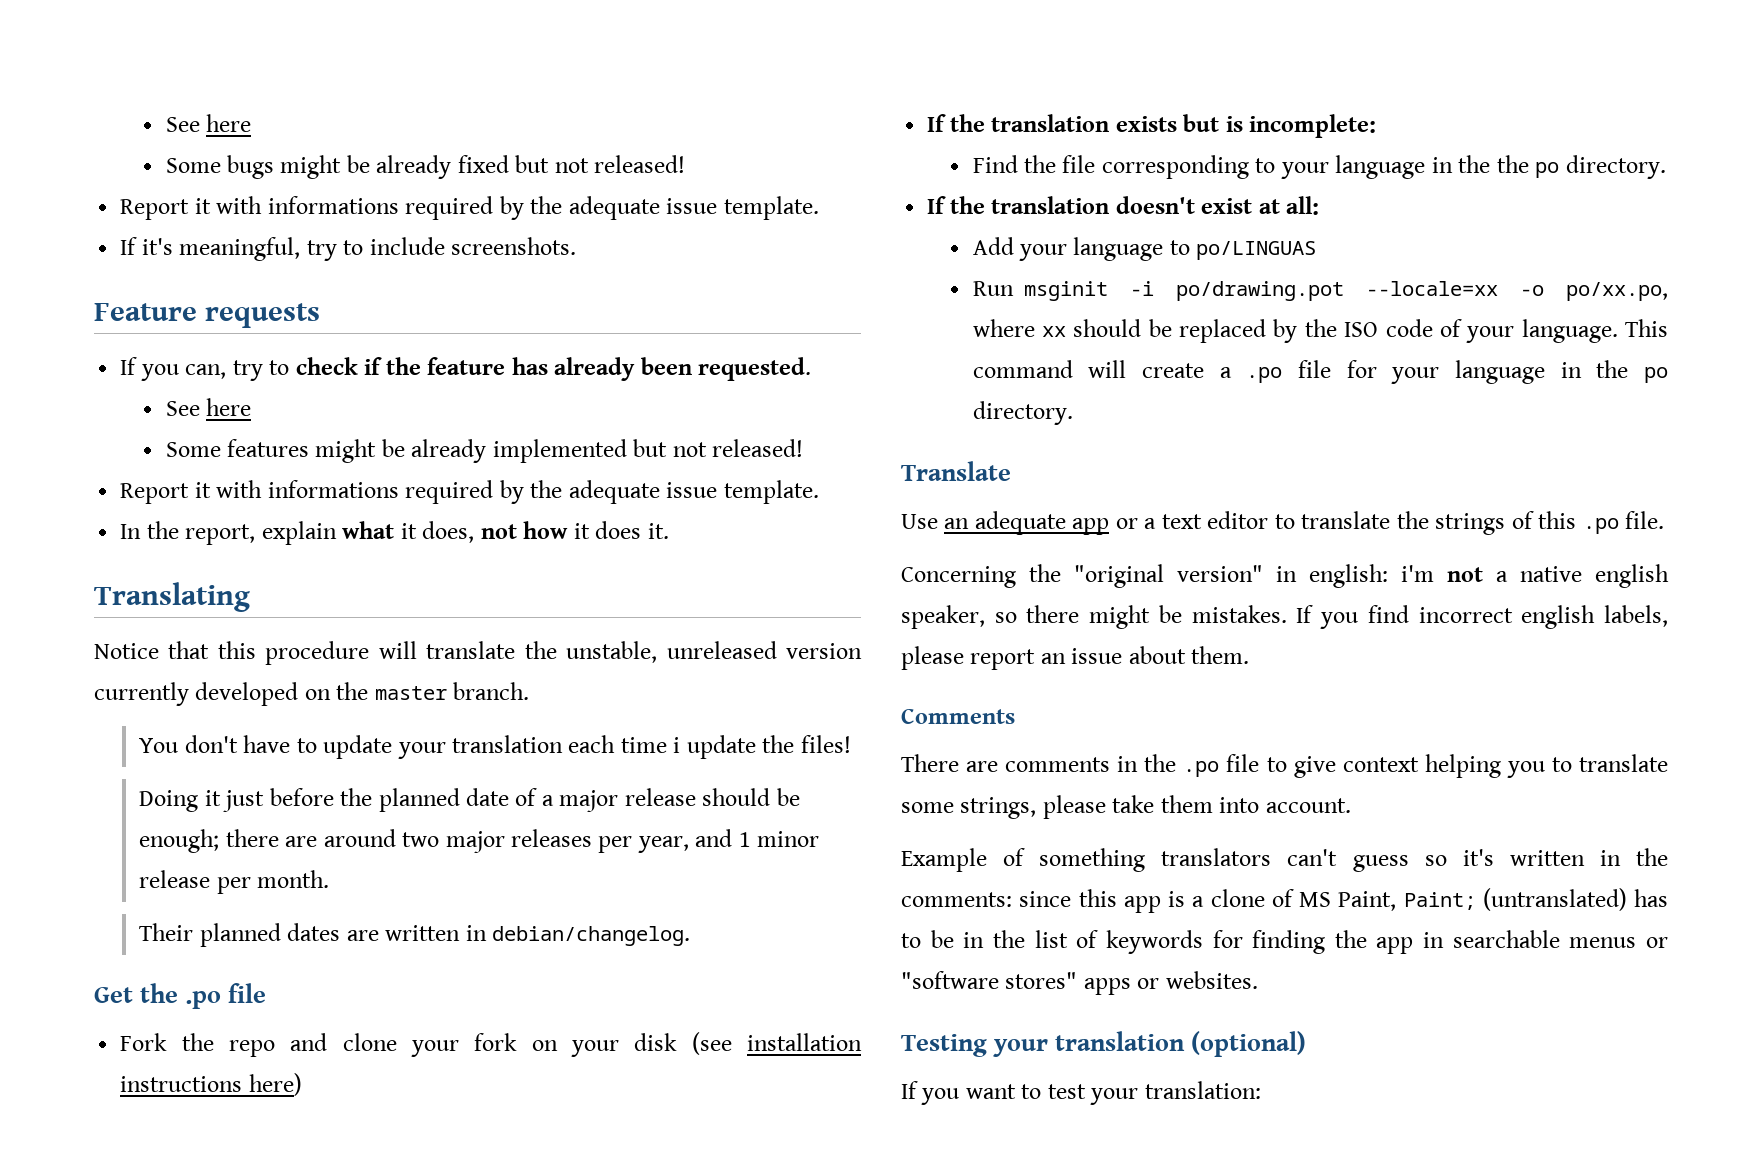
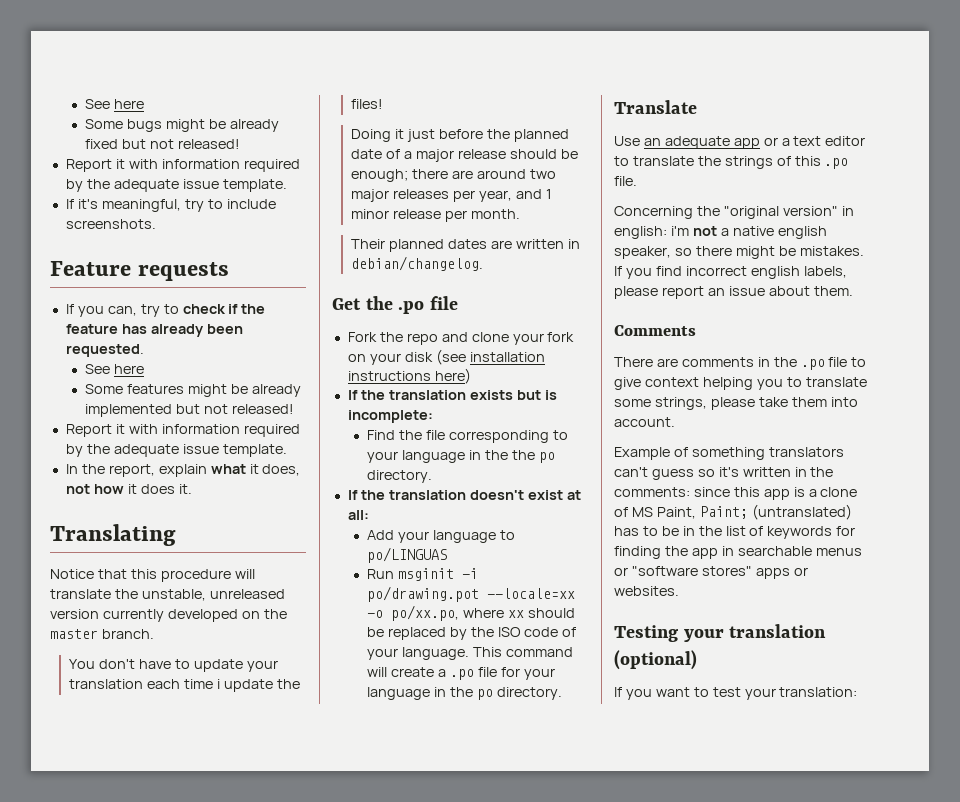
[267,196,399,214] informations -> [161,159,240,169] information
[267,480,399,498] informations -> [161,424,240,434] information

